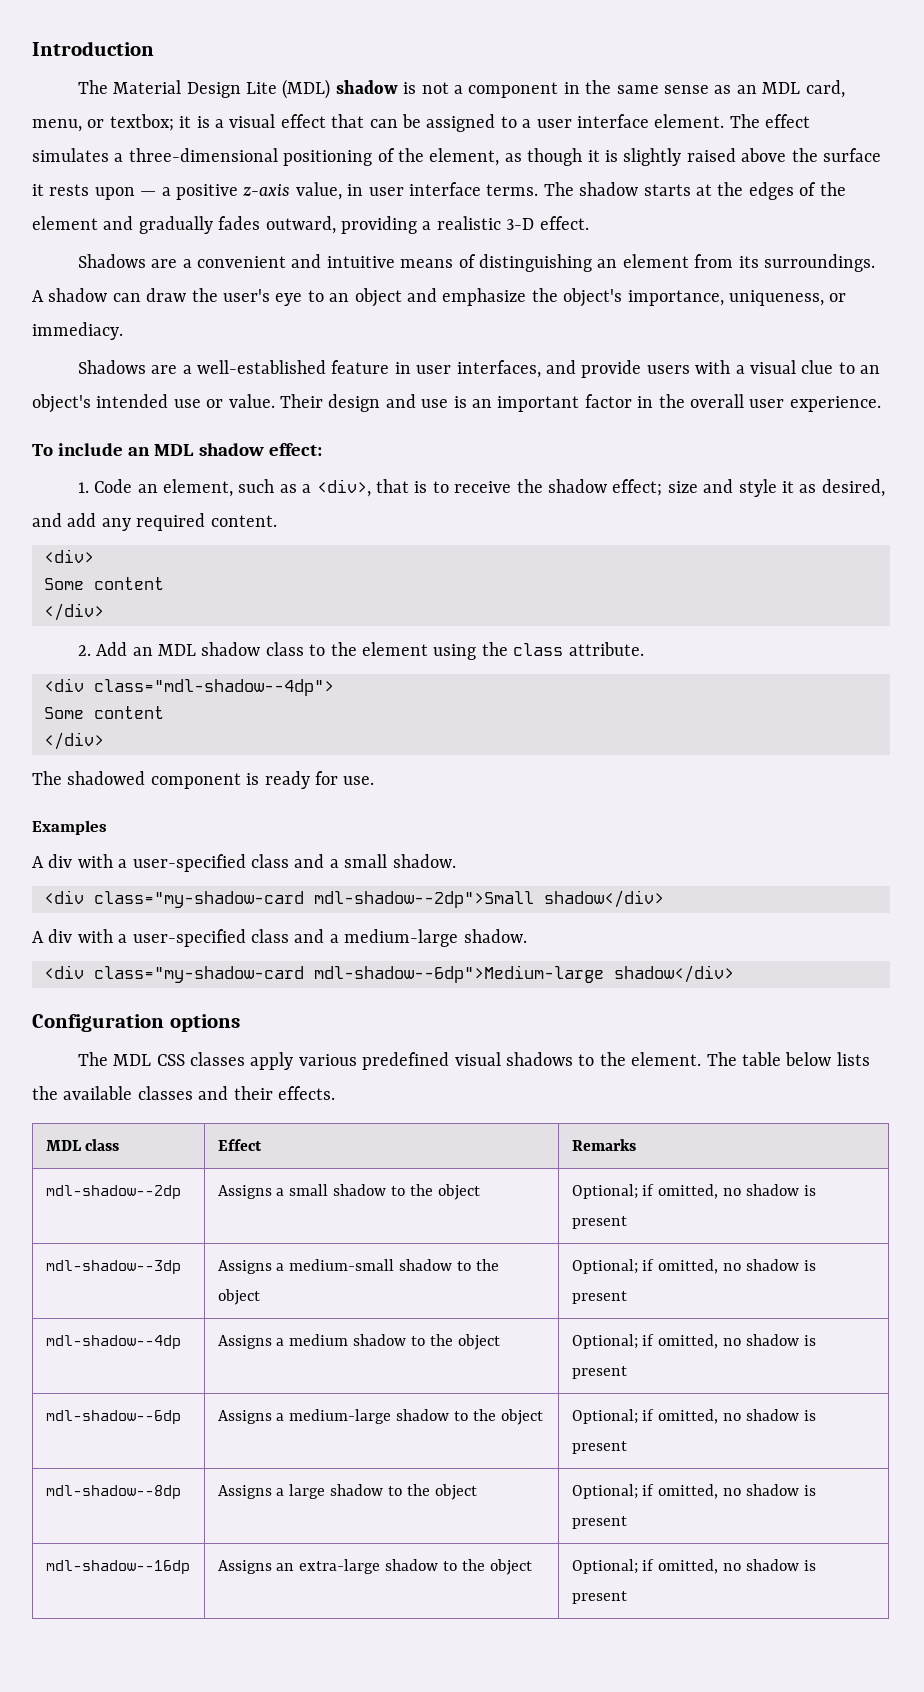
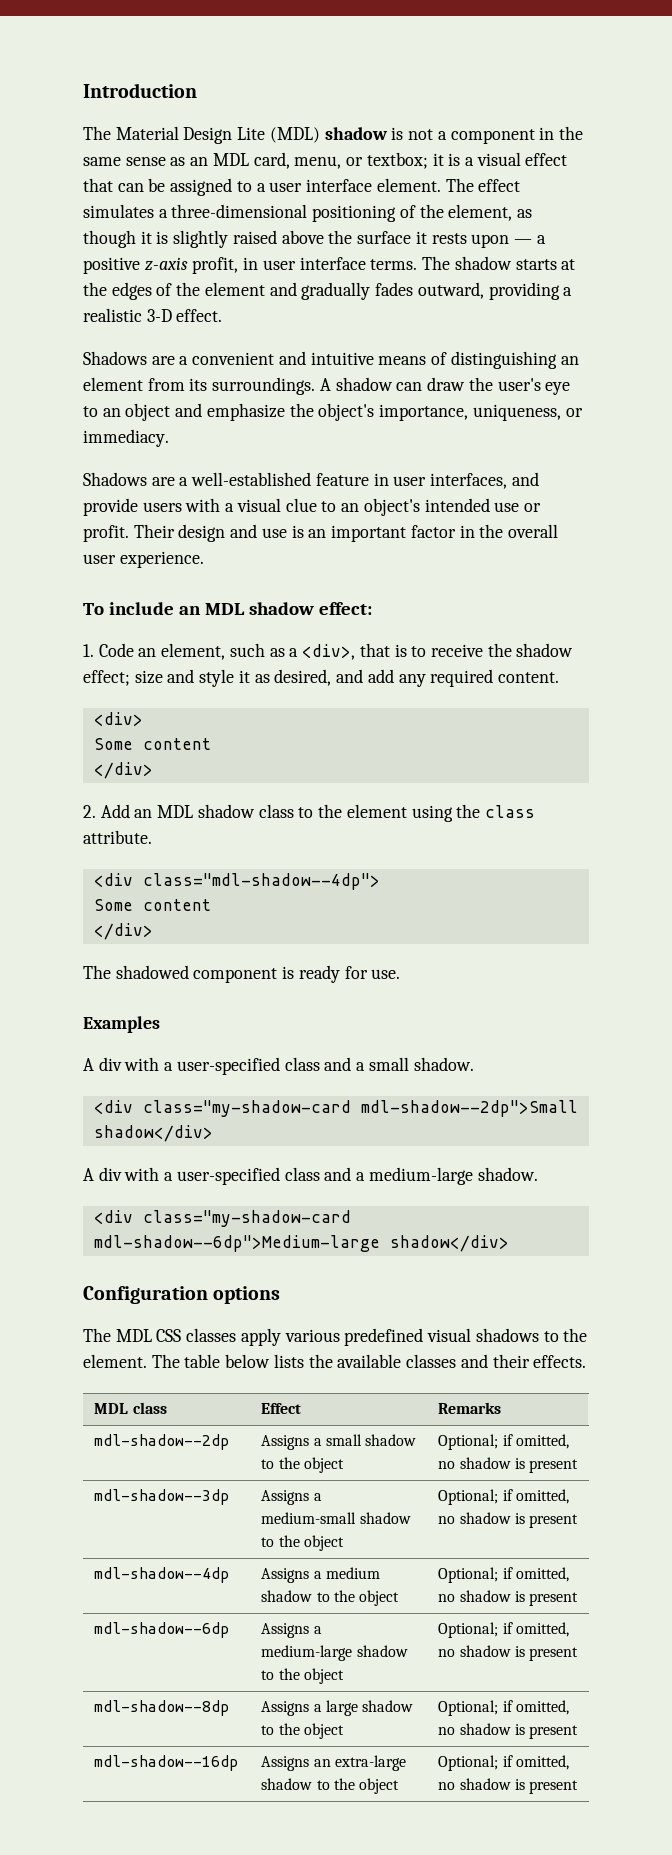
[295,182,342,200] value, -> [192,257,239,274] profit,
[228,394,275,408] value. -> [83,525,129,542] profit.

